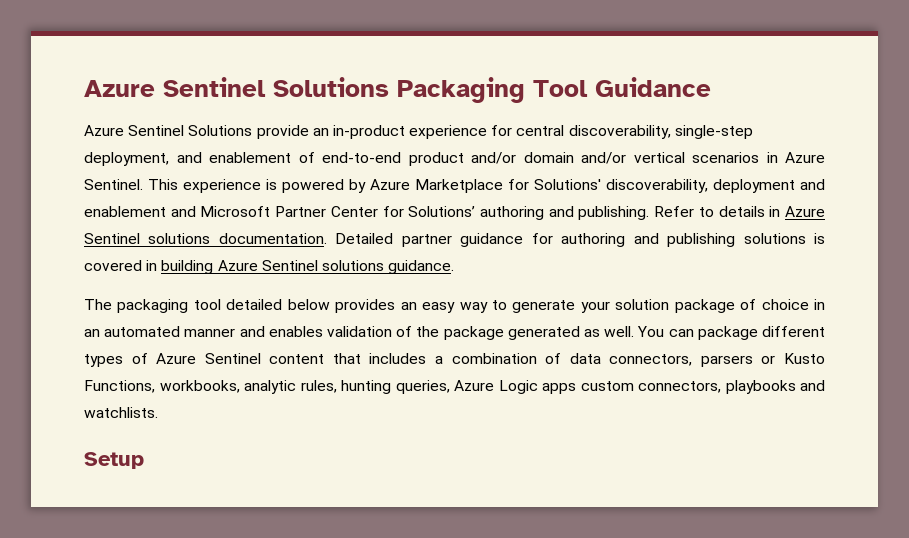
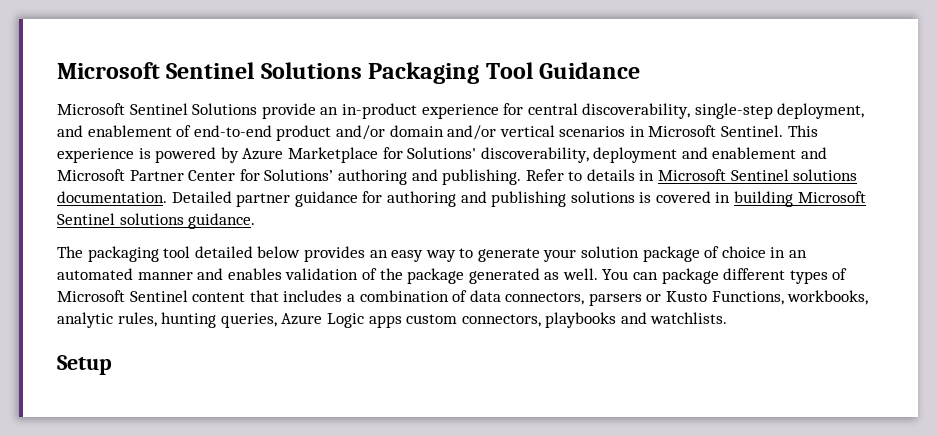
[84,80,155,97] Azure -> [57,62,160,79] Microsoft
[84,125,124,136] Azure -> [57,103,125,115] Microsoft
[785,152,825,163] Azure -> [648,125,717,137] Microsoft
[784,206,825,217] Azure -> [658,169,727,181] Microsoft
[217,260,258,271] Azure -> [797,191,866,203] Microsoft
[156,353,197,364] Azure -> [57,290,125,302] Microsoft

